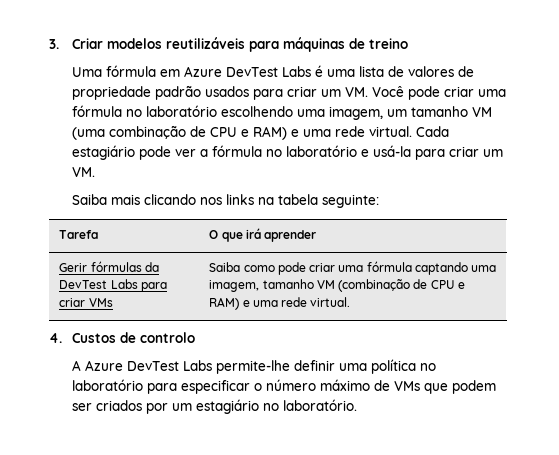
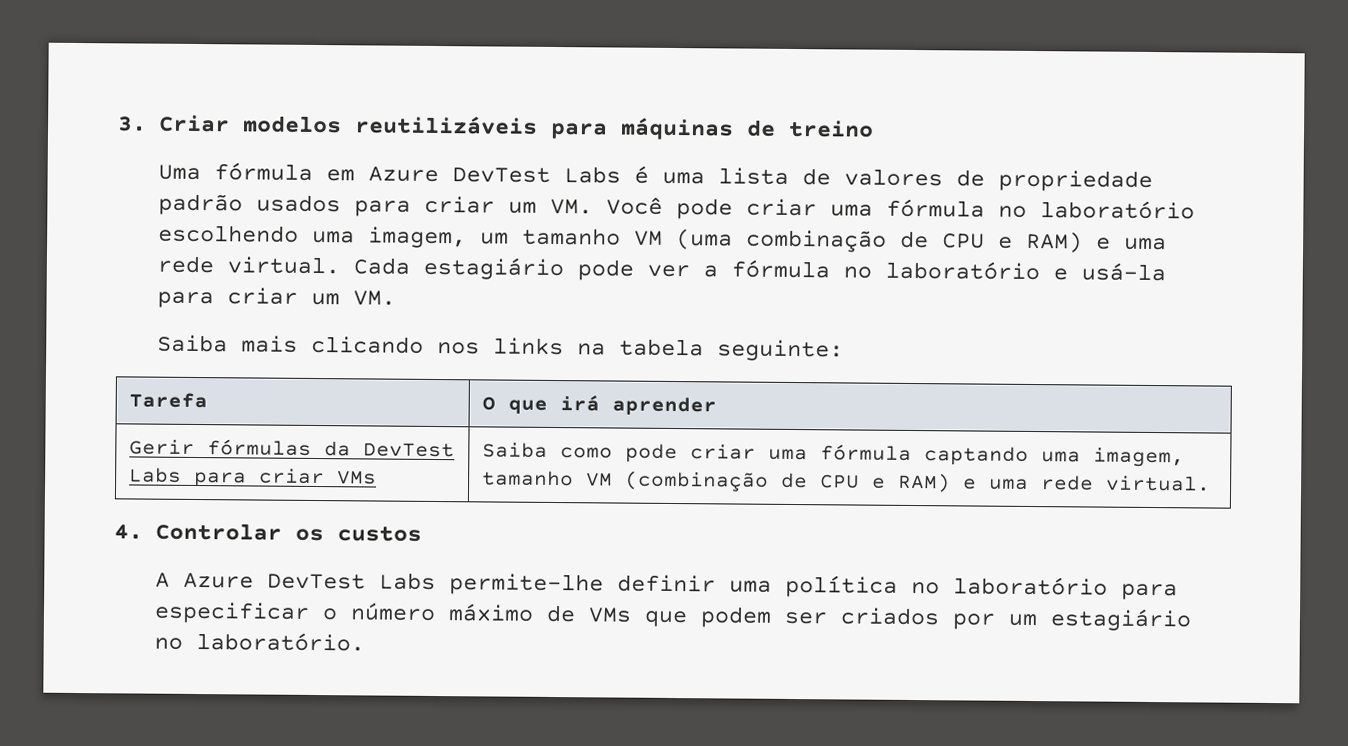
[71,332,195,343] Custos de controlo -> [154,522,422,542] Controlar os custos

